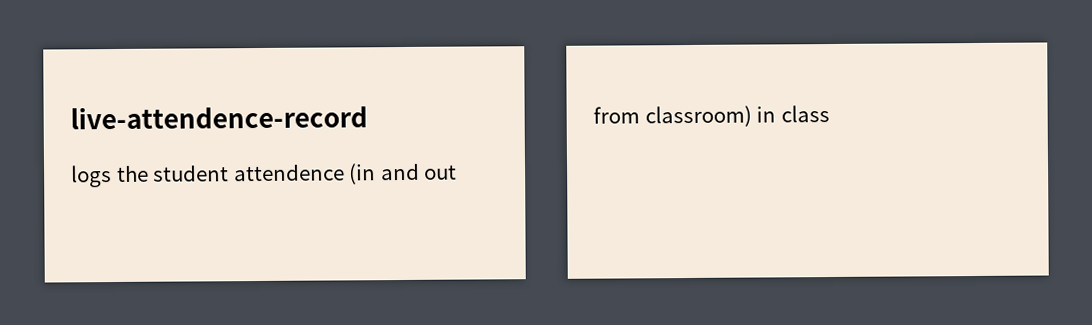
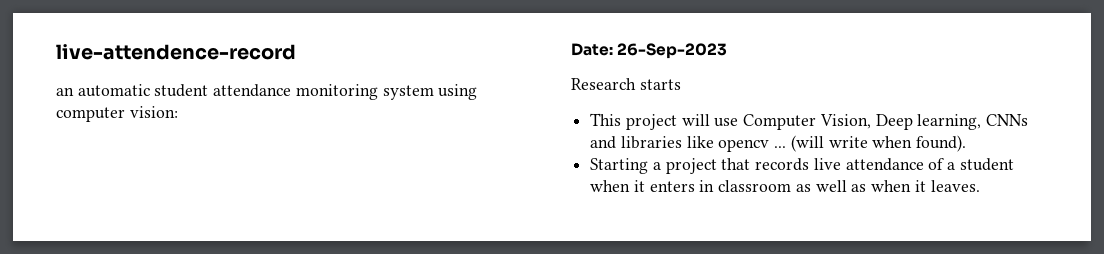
[71,163,458,188] [593,105,830,128] logs the student attendence (in and out from classroom) in class -> [56,84,478,100] [56,106,178,122] [571,43,728,59] [571,78,681,90] [590,113,1029,130] [590,135,967,152] [590,158,1014,174] [590,180,980,192] an automatic student attendance monitoring system using computer vision: // Date: 26-Sep-2023 // Research starts // This project will use Computer Vision, Deep learning, CNNs and libraries like opencv ... (will write when found). // Starting a project that records live attendance of a student when it enters in classroom as well as when it leaves.

